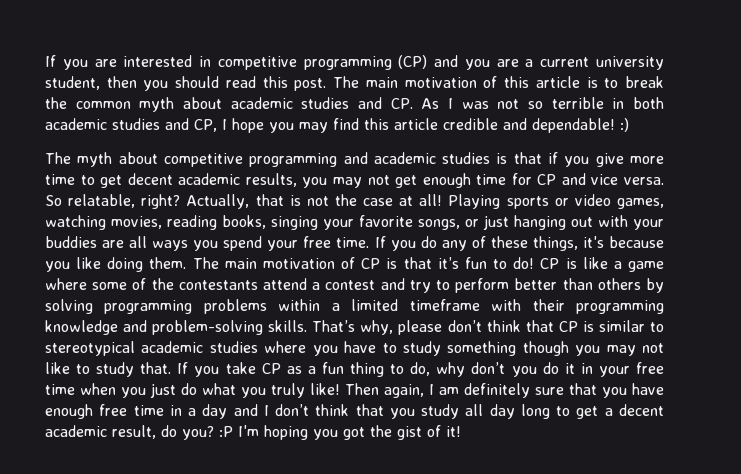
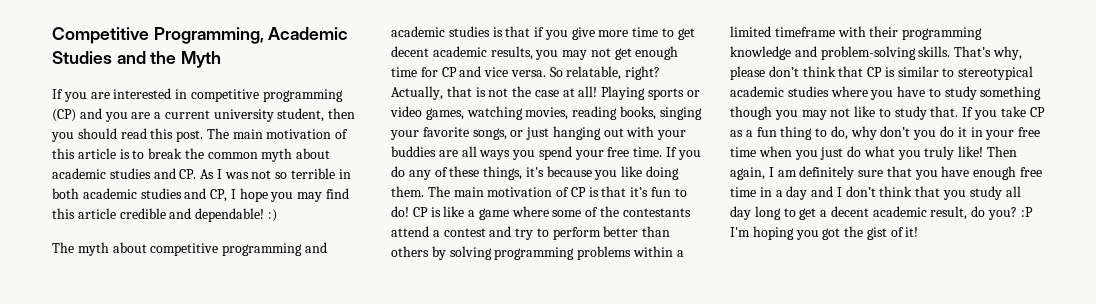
(45, 61) none -> [52,27,349,44] [52,51,222,68] Competitive Programming, Academic Studies and the Myth //

